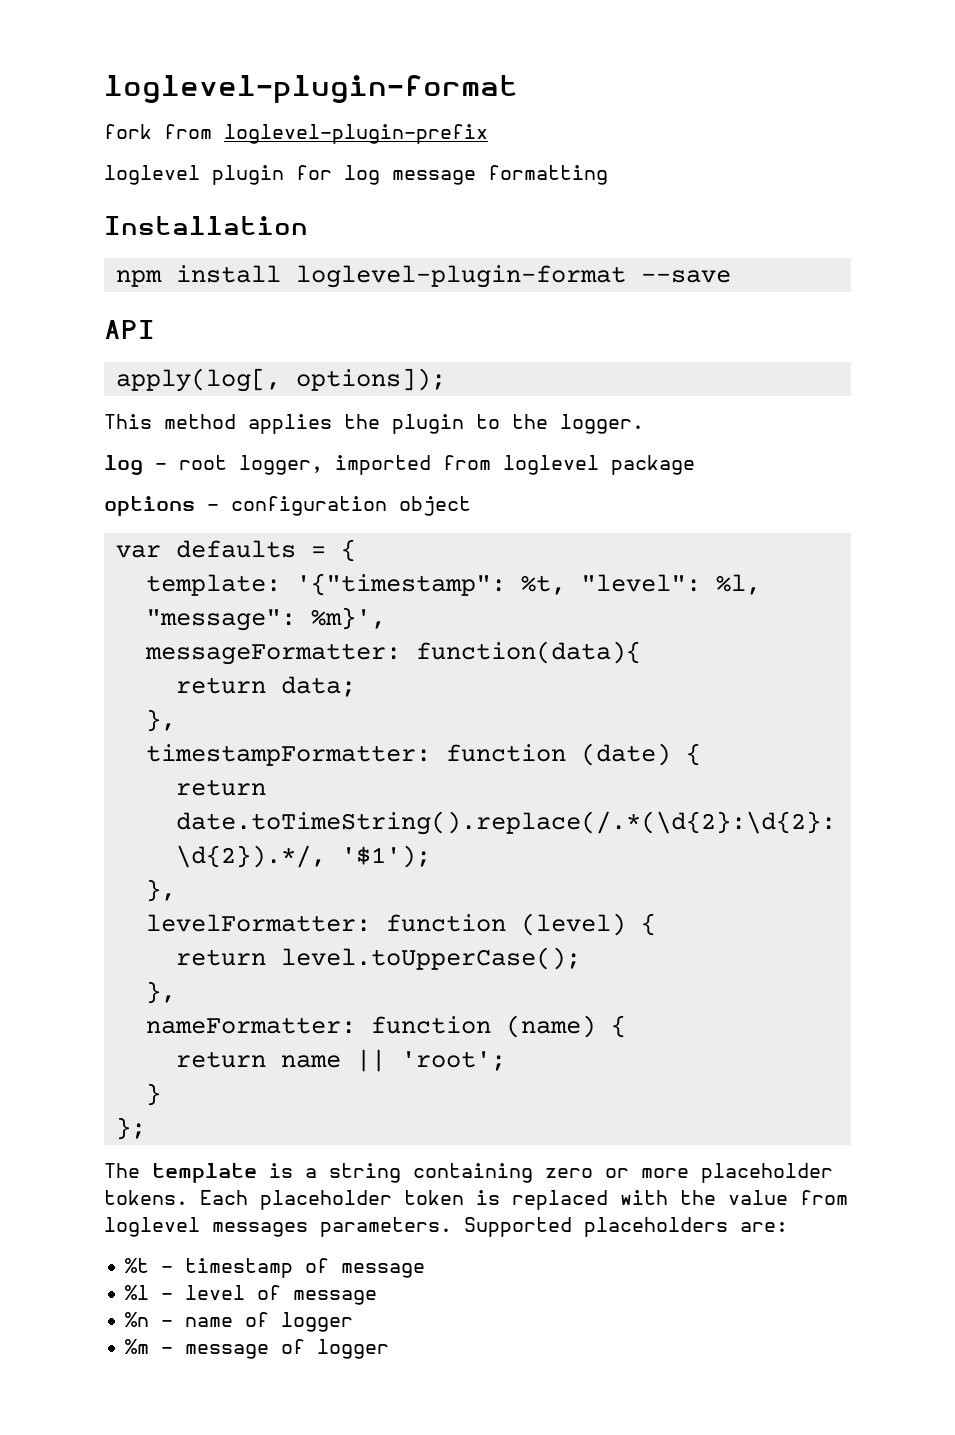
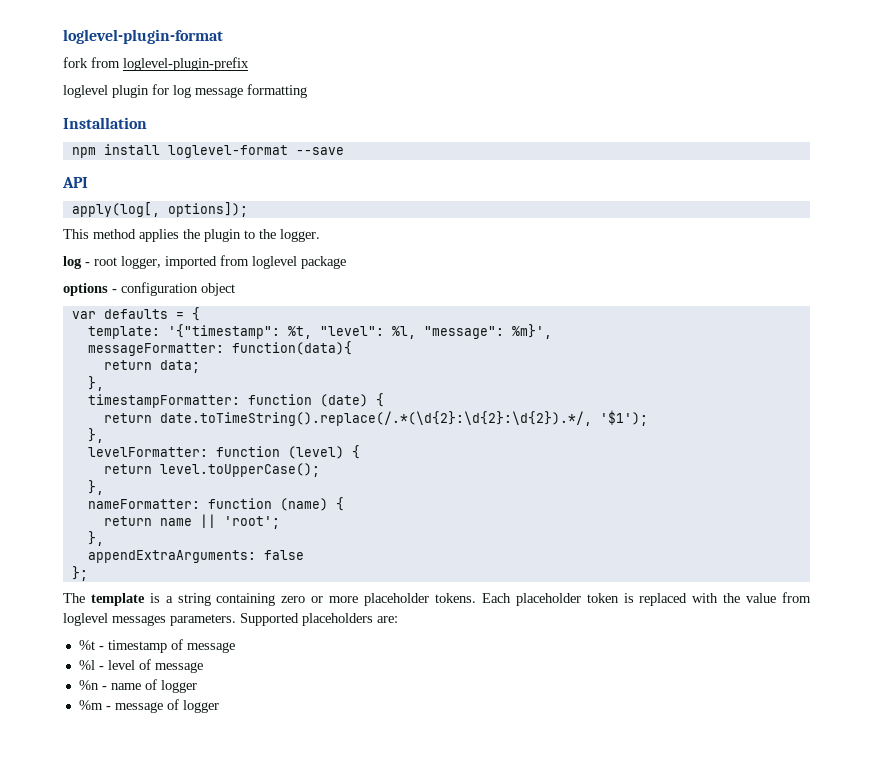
[295,265,626,288] loglevel-plugin-format -> [167,145,288,158] loglevel-format
[145,1083,161,1106] } -> [87,531,104,546] [87,550,304,563] }, // appendExtraArguments: false

